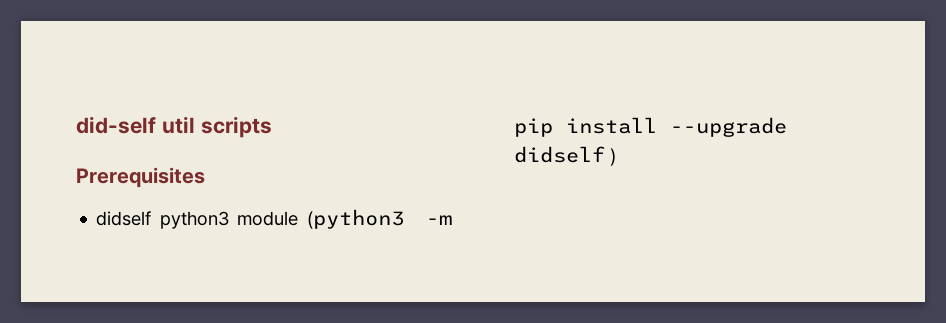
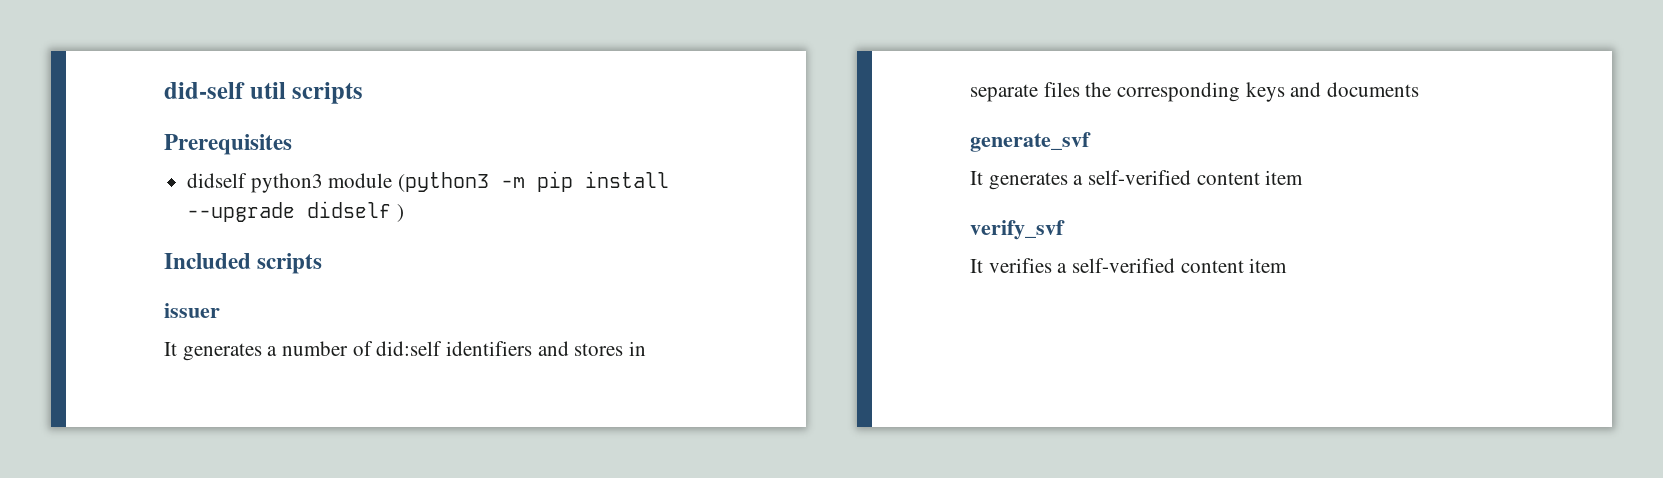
(617, 157) none -> [164,253,323,274] [164,303,220,318] [164,341,647,361] [970,82,1420,102] [970,132,1091,152] [970,170,1304,190] [970,220,1065,240] [970,258,1288,273] // Included scripts // issuer // It generates a number of did:self identifiers and stores in separate files the corresponding keys and documents // generate_svf // It generates a self-verified content item // verify_svf // It verifies a self-verified content item

